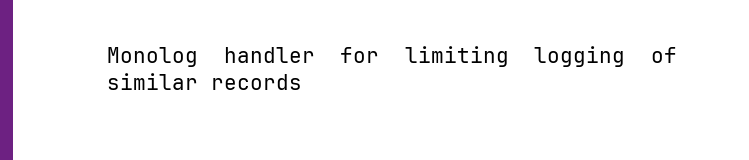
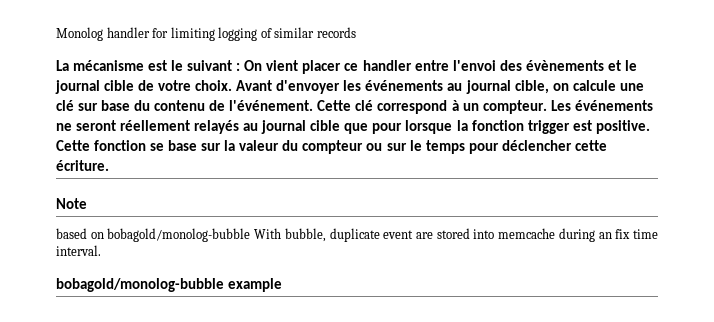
(302, 82) none -> [56,60,637,74] [55,80,644,94] [56,100,653,114] [56,120,650,134] [56,140,607,154] [56,160,109,171] [56,198,87,209] [56,228,658,242] [56,245,101,256] [56,278,283,292] // La mécanisme est le suivant : On vient placer ce handler entre l'envoi des évènements et le journal cible de votre choix. Avant d'envoyer les événements au journal cible, on calcule une clé sur base du contenu de l'événement. Cette clé correspond à un compteur. Les événements ne seront réellement relayés au journal cible que pour lorsque la fonction trigger est positive. Cette fonction se base sur la valeur du compteur ou sur le temps pour déclencher cette écriture. // Note // based on bobagold/monolog-bubble With bubble, duplicate event are stored into memcache during an fix time interval. // bobagold/monolog-bubble example

